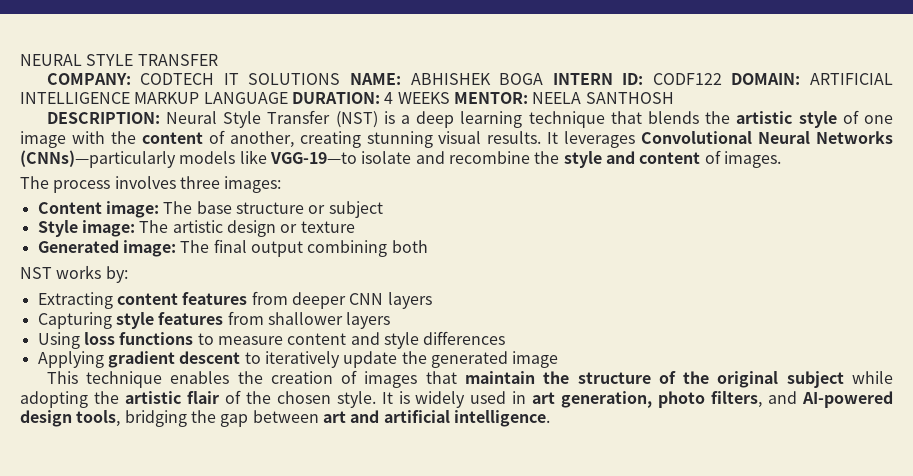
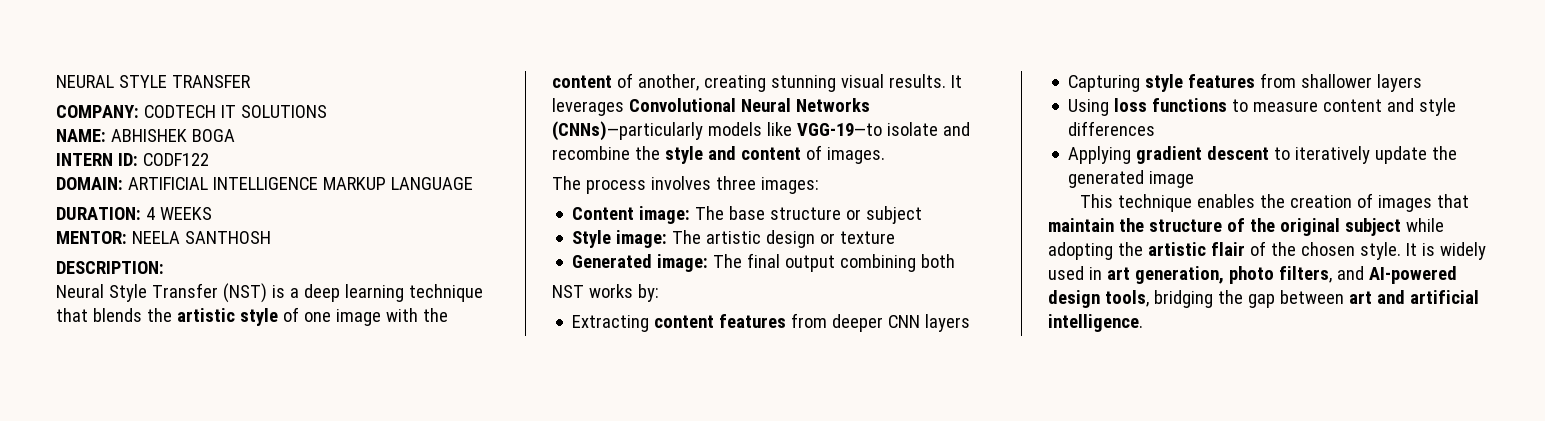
(341, 79) none -> (327, 111) //
(544, 79) none -> (235, 135) //
(722, 79) none -> (209, 159) //
(288, 98) none -> (473, 183) //
(450, 98) none -> (212, 213) //
(160, 118) none -> (164, 267) //

